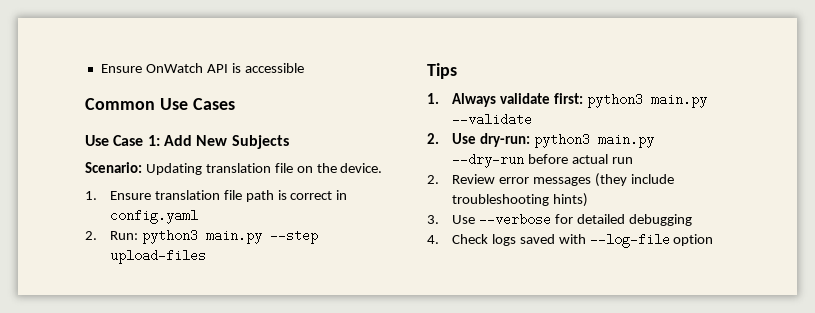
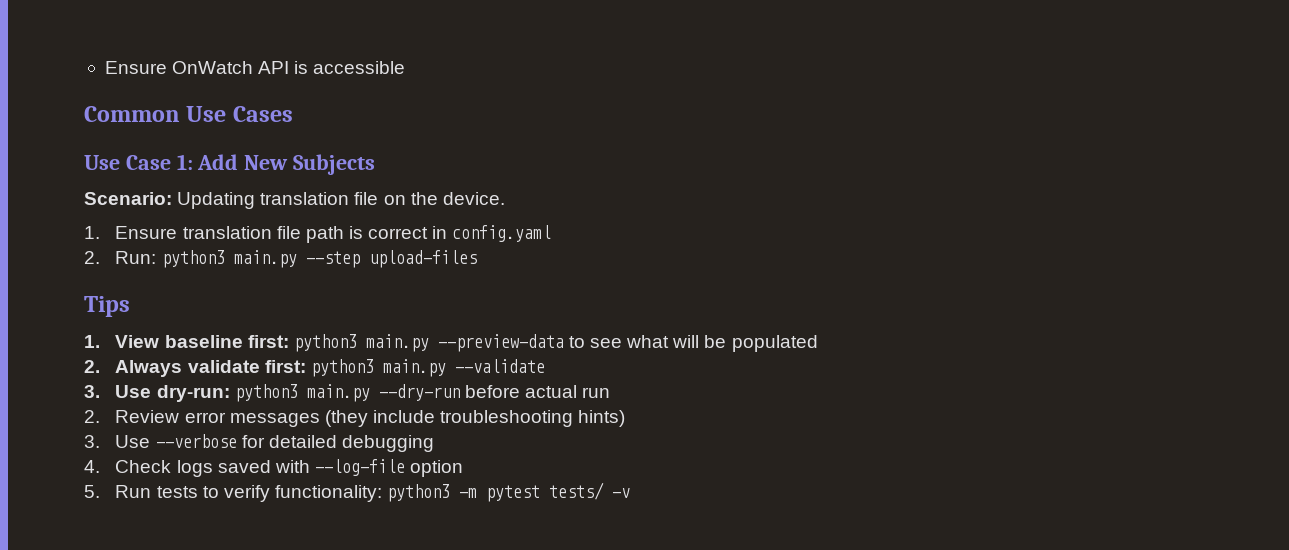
(439, 98) none -> [115,334,818,352] [84,360,100,373] View baseline first: python3 main.py --preview-data to see what will be populated // 2.
[427,133,439,144] 2. -> [84,385,100,398] 3.
(714, 240) none -> [84,482,631,502] // 5. Run tests to verify functionality: python3 -m pytest tests/ -v

